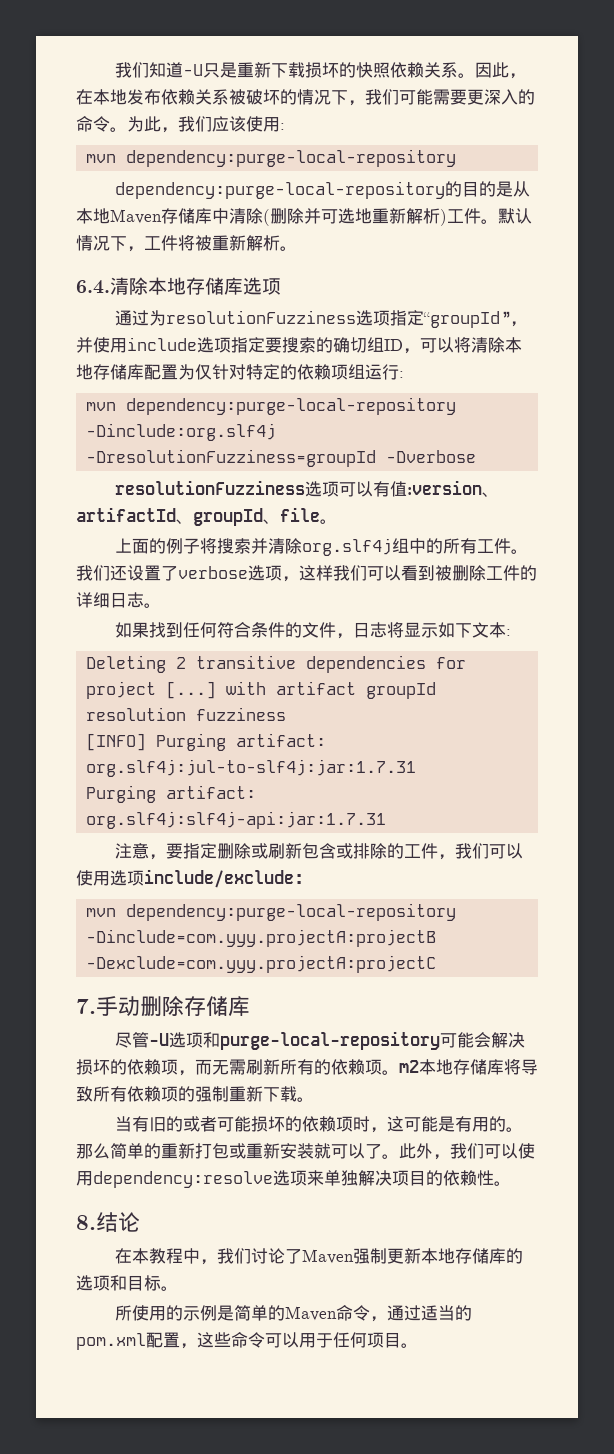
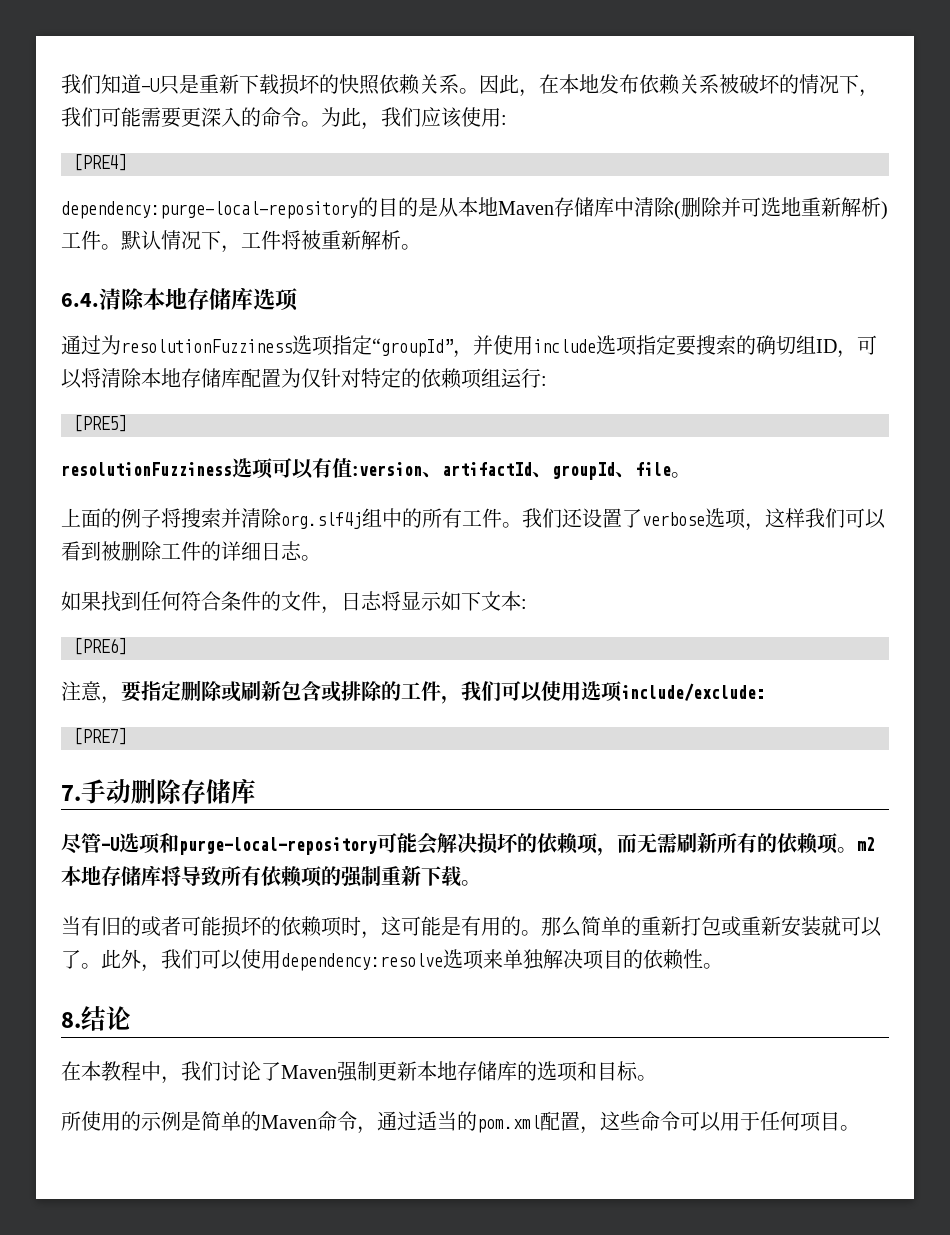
[86,149,457,167] mvn dependency:purge-local-repository -> [73,154,127,171] [PRE4]
[86,397,457,415] [86,423,277,441] [86,449,477,467] mvn dependency:purge-local-repository -Dinclude:org.slf4j -DresolutionFuzziness=groupId -Dverbose -> [73,415,127,432] [PRE5]
[86,655,467,673] [86,681,437,699] [86,707,287,721] [86,733,327,751] [86,759,417,777] [86,785,257,803] [86,811,387,829] Deleting 2 transitive dependencies for project [...] with artifact groupId resolution fuzziness // [INFO] Purging artifact: org.slf4j:jul-to-slf4j:jar:1.7.31 // Purging artifact: org.slf4j:slf4j-api:jar:1.7.31 -> [73,638,127,655] [PRE6]
[86,903,457,921] [86,929,437,947] [86,955,437,973] mvn dependency:purge-local-repository -Dinclude=com.yyy.projectA:projectB -Dexclude=com.yyy.projectA:projectC -> [73,728,127,745] [PRE7]

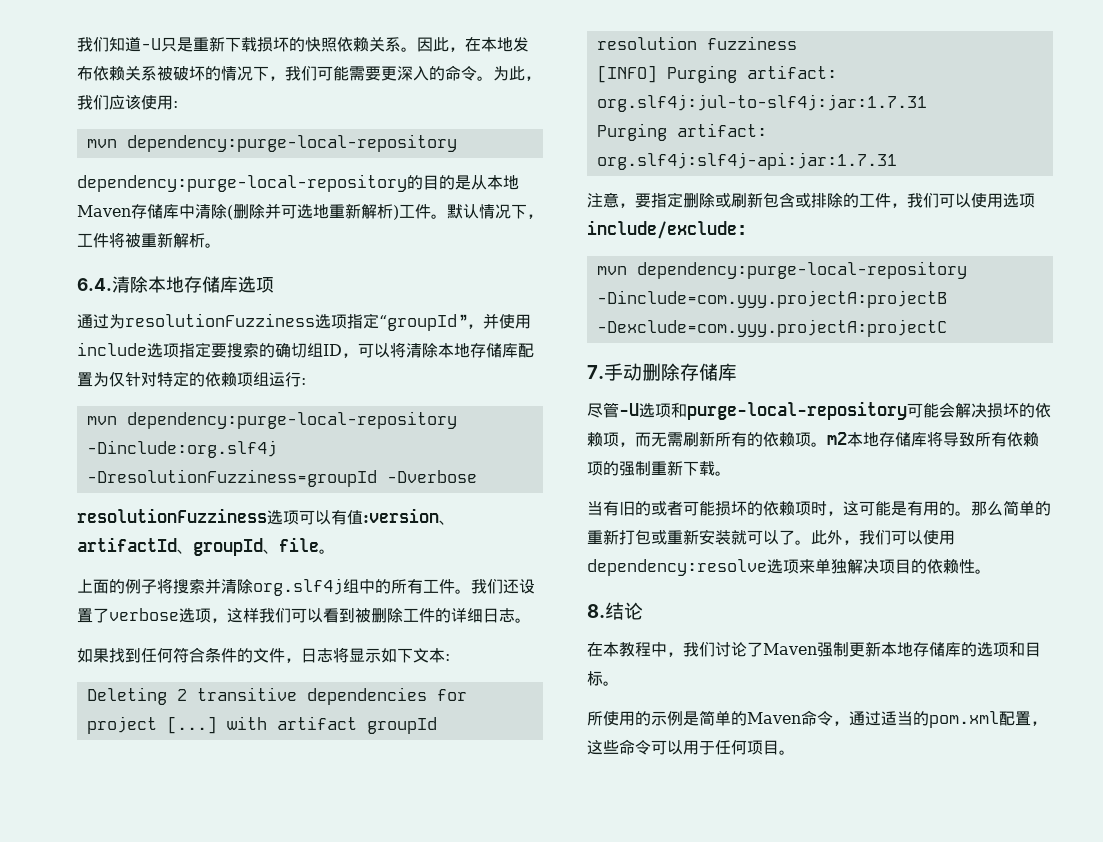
[73,154,127,171] [PRE4] -> [86,134,457,152] mvn dependency:purge-local-repository
[73,415,127,432] [PRE5] -> [86,411,457,429] [86,440,277,458] [86,469,477,487] mvn dependency:purge-local-repository -Dinclude:org.slf4j -DresolutionFuzziness=groupId -Dverbose
[73,638,127,655] [PRE6] -> [86,687,467,705] [86,716,437,734] [596,36,797,50] [596,65,837,83] [596,94,927,112] [596,123,767,141] [596,152,897,170] Deleting 2 transitive dependencies for project [...] with artifact groupId resolution fuzziness // [INFO] Purging artifact: org.slf4j:jul-to-slf4j:jar:1.7.31 // Purging artifact: org.slf4j:slf4j-api:jar:1.7.31
[73,728,127,745] [PRE7] -> [596,261,967,279] [596,290,947,308] [596,319,947,337] mvn dependency:purge-local-repository -Dinclude=com.yyy.projectA:projectB -Dexclude=com.yyy.projectA:projectC

